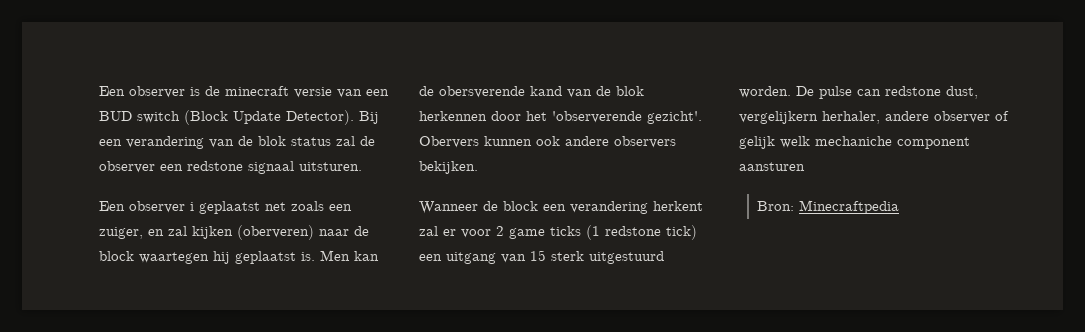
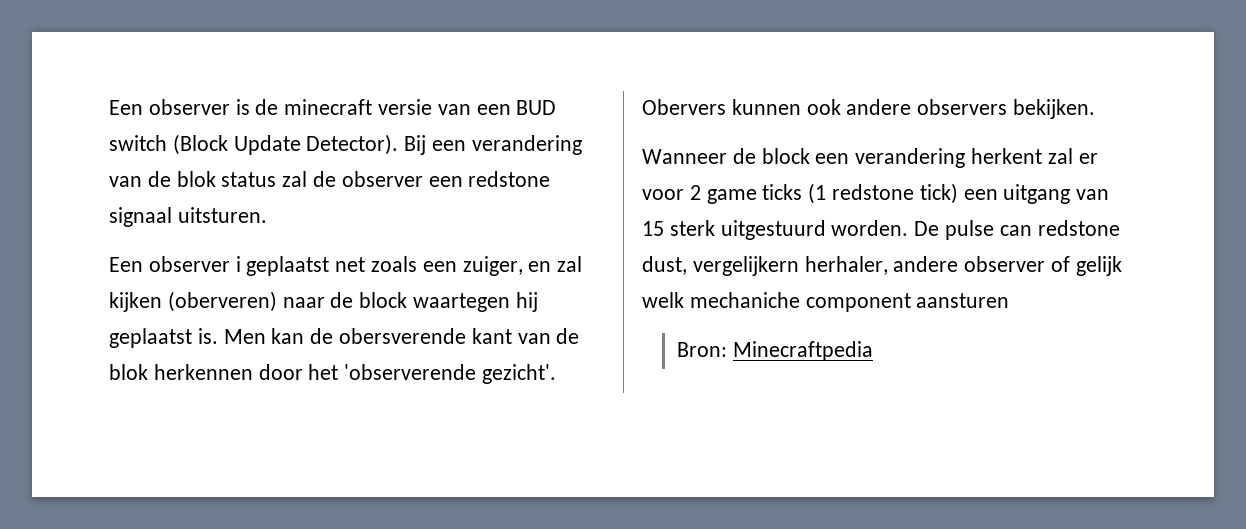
[530,86,562,96] kand -> [471,328,512,344] kant

